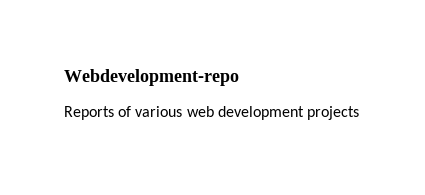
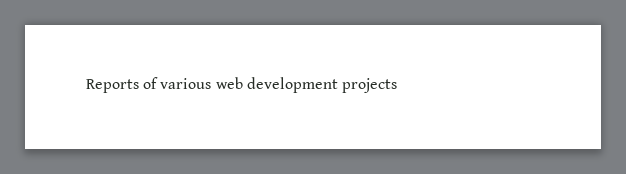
[64,69,239,86] Webdevelopment-repo // -> (86, 86) none

